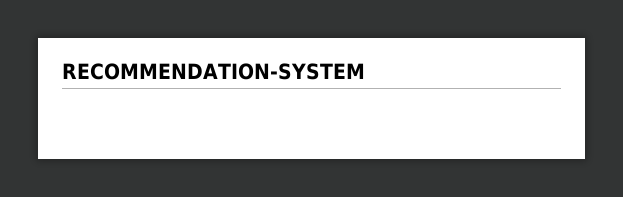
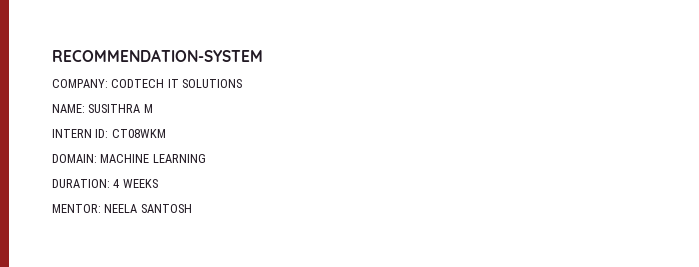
(365, 71) none -> [52,79,243,88] [52,104,153,113] [52,129,166,138] [52,154,206,163] [52,179,158,188] [52,204,192,213] // COMPANY: CODTECH IT SOLUTIONS // NAME: SUSITHRA M // INTERN ID: CT08WKM // DOMAIN: MACHINE LEARNING // DURATION: 4 WEEKS // MENTOR: NEELA SANTOSH

